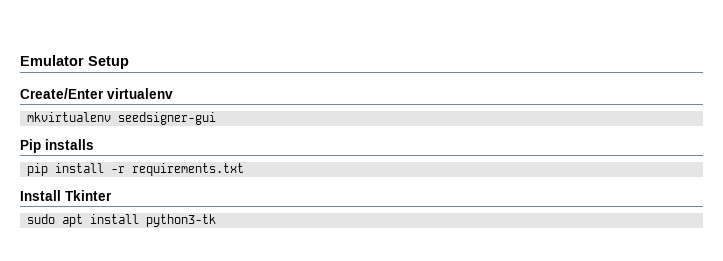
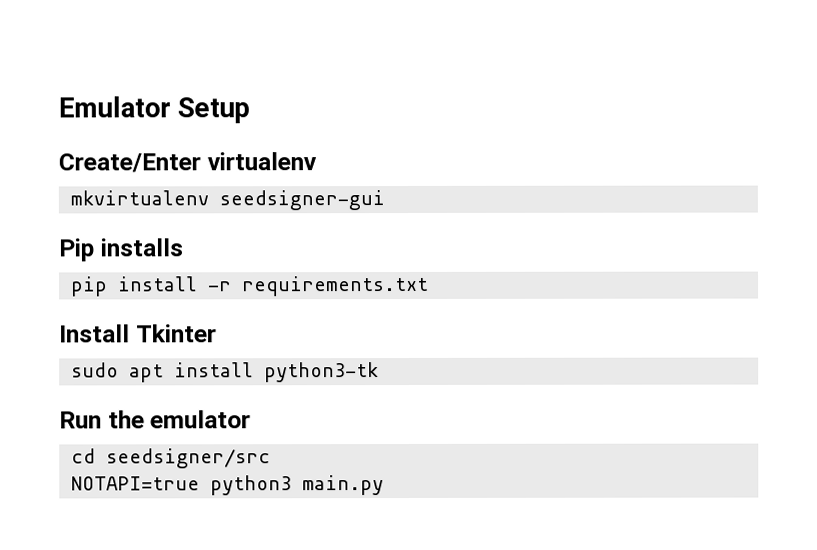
(216, 220) none -> [59,410,252,429] [70,448,271,469] [70,475,384,496] // Run the emulator // cd seedsigner/src // NOTAPI=true python3 main.py

